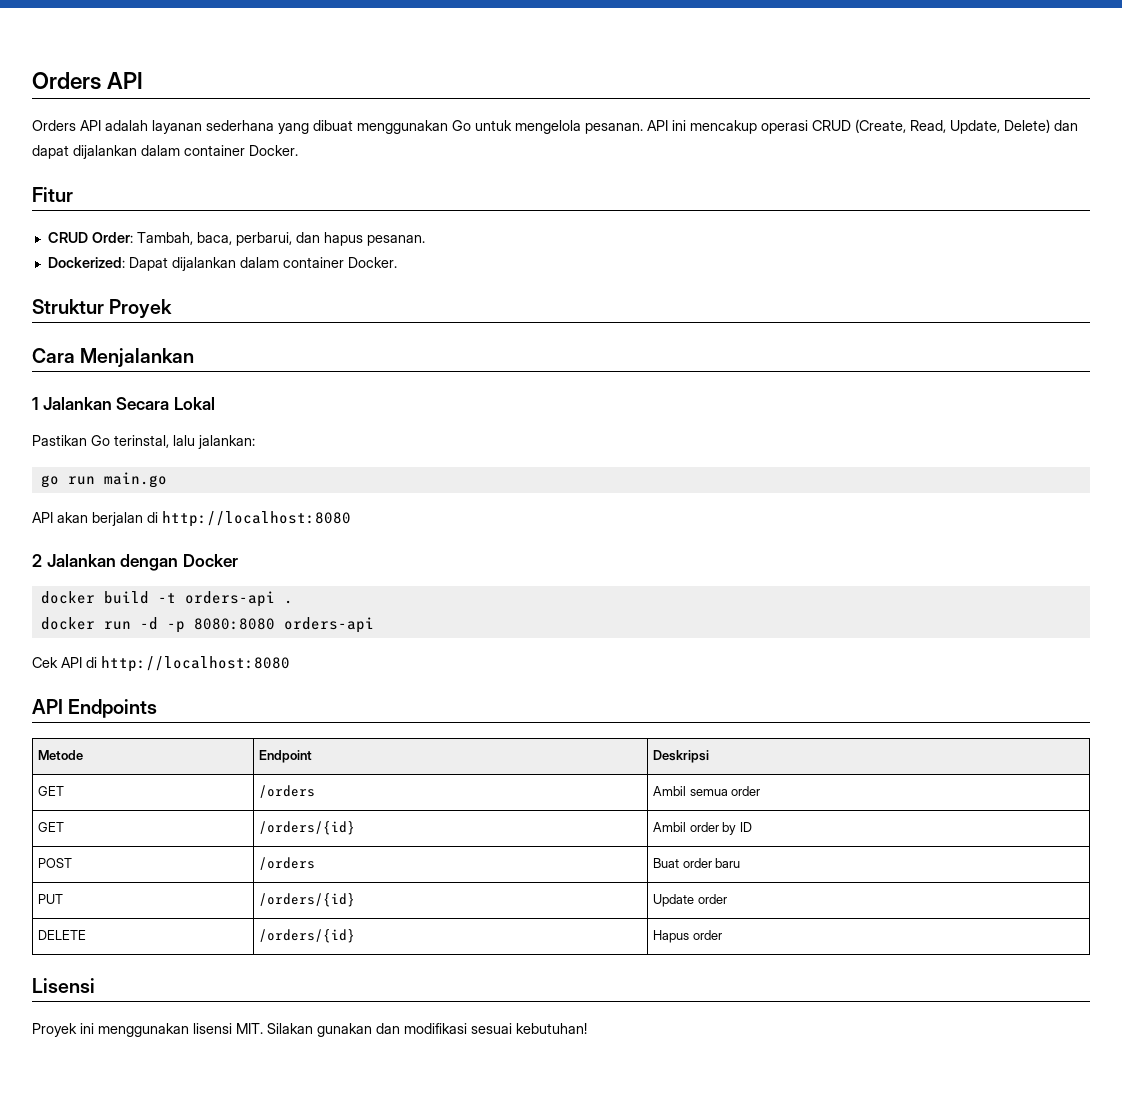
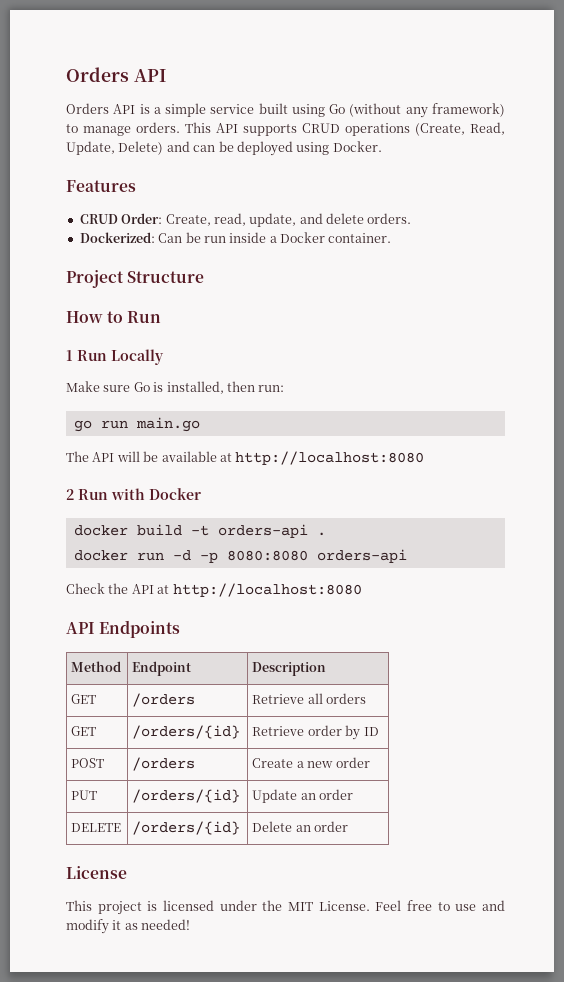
[105,119,1078,134] [32,145,298,159] [32,187,73,202] adalah layanan sederhana yang dibuat menggunakan Go untuk mengelola pesanan. API ini mencakup operasi CRUD (Create, Read, Update, Delete) dan dapat dijalankan dalam container Docker. // Fitur -> [139,103,505,118] [66,122,505,136] [66,141,382,156] [66,180,136,192] is a simple service built using Go (without any framework) to manage orders. This API supports CRUD operations (Create, Read, Update, Delete) and can be deployed using Docker. // Features
[136,232,425,246] [47,257,397,271] [32,299,173,318] [32,348,195,367] [32,397,215,410] [32,435,255,449] [40,472,167,488] [32,512,158,526] Tambah, baca, perbarui, dan hapus pesanan. // Dockerized: Dapat dijalankan dalam container Docker. // Struktur Proyek // Cara Menjalankan // 1 Jalankan Secara Lokal // Pastikan Go terinstal, lalu jalankan: // go run main.go // API akan berjalan di -> [165,213,412,227] [79,232,392,243] [66,270,205,288] [66,311,162,323] [66,349,164,365] [66,381,285,394] [73,417,200,432] [66,451,232,462] Create, read, update, and delete orders. // Dockerized: Can be run inside a Docker container. // Project Structure // How to Run // 1 Run Locally // Make sure Go is installed, then run: // go run main.go // The API will be available at
[46,554,179,571] Jalankan dengan -> [78,488,145,500] Run with
[32,657,97,668] Cek API di -> [66,583,170,594] Check the API at
[38,750,84,760] Metode -> [71,661,122,672] Method
[653,750,710,763] Deskripsi -> [252,662,327,676] Description
[653,786,761,796] Ambil semua order -> [252,693,367,704] Retrieve all orders
[653,822,687,832] Ambil -> [252,726,305,736] Retrieve
[653,858,741,868] Buat order baru -> [252,757,370,768] Create a new order
(695, 900) none -> [300,793,316,800] an
[653,930,722,943] [32,978,95,993] [32,1023,587,1037] Hapus order // Lisensi // Proyek ini menggunakan lisensi MIT. Silakan gunakan dan modifikasi sesuai kebutuhan! -> [252,821,349,832] [66,866,127,879] [66,900,506,915] [66,919,191,934] Delete an order // License // This project is licensed under the MIT License. Feel free to use and modify it as needed!

